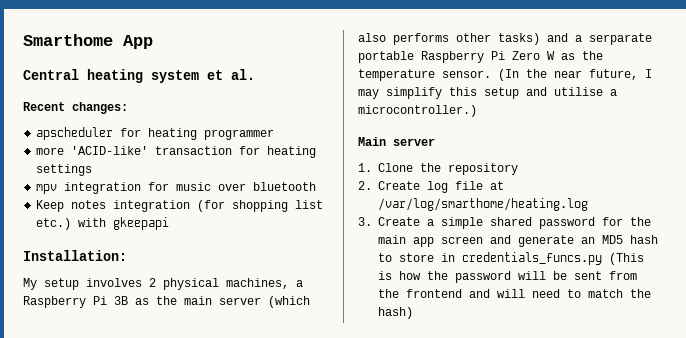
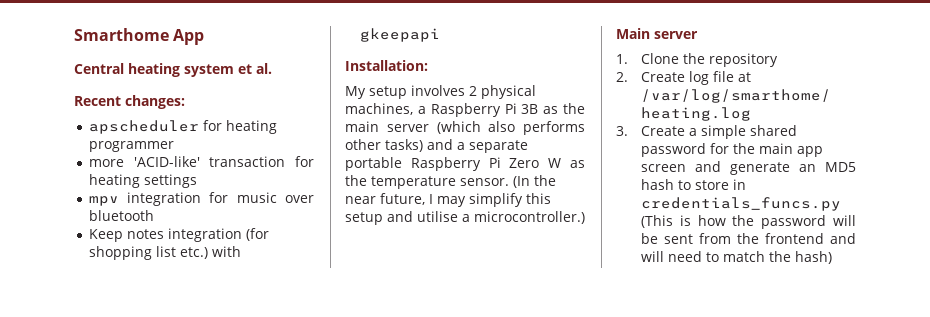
[589,33,652,45] serparate -> [469,140,528,153] separate

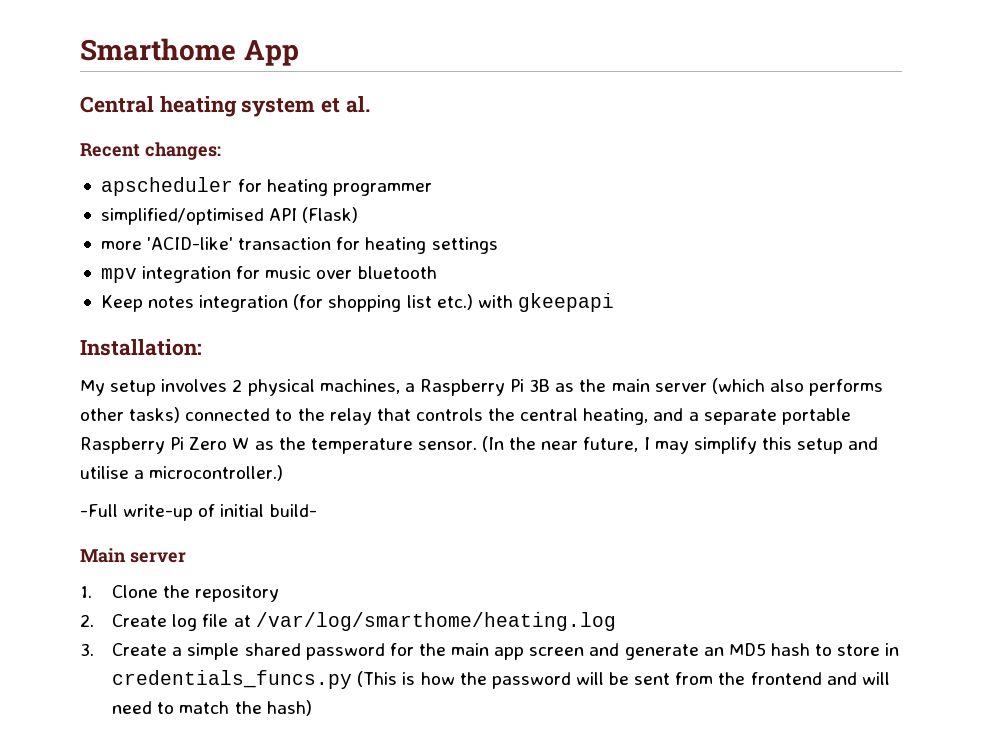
(174, 146) none -> [100,207,359,225] // simplified/optimised API (Flask)
(423, 145) none -> [185,408,649,425] connected to the relay that controls the central heating,
(585, 217) none -> [80,504,317,521] // -Full write-up of initial build-

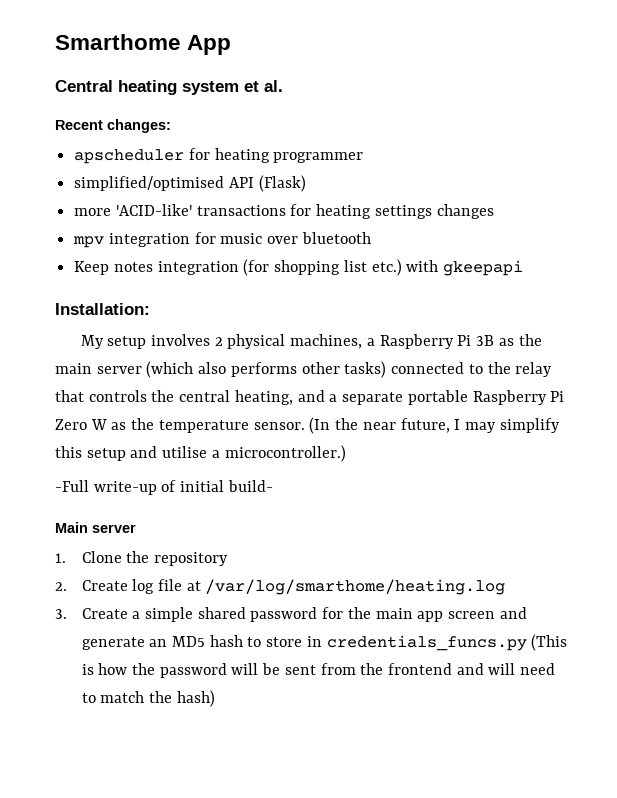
[238,237,332,250] transaction -> [196,205,286,216] transactions
(498, 245) none -> [436,204,494,219] changes

